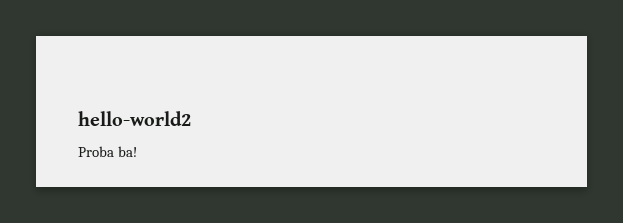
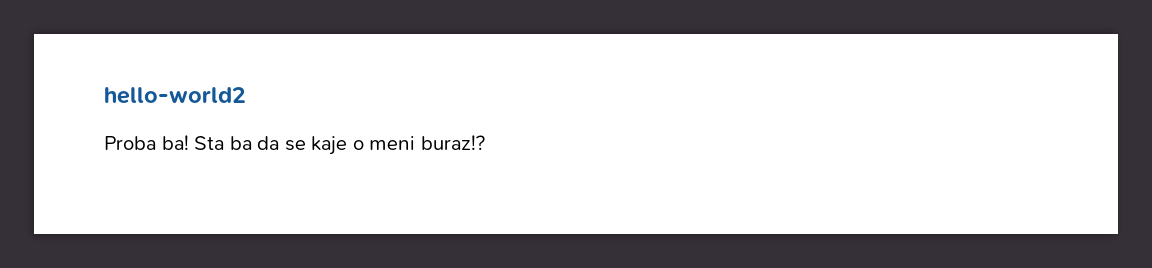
(137, 151) none -> [194,135,485,155] Sta ba da se kaje o meni buraz!?

